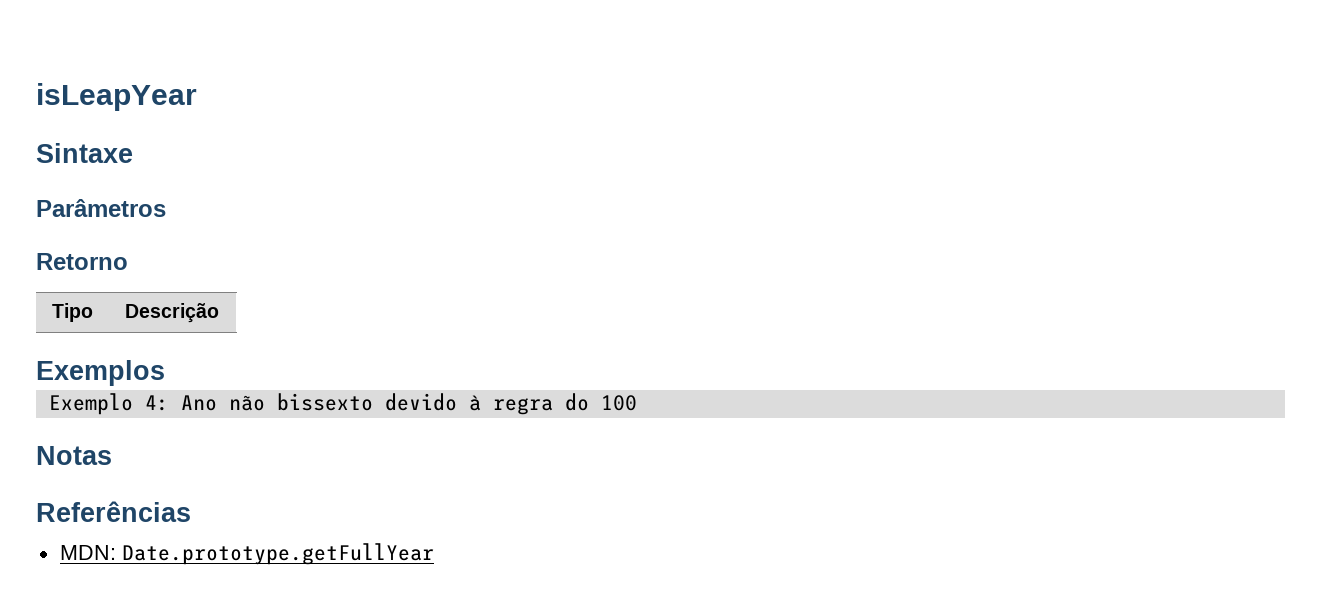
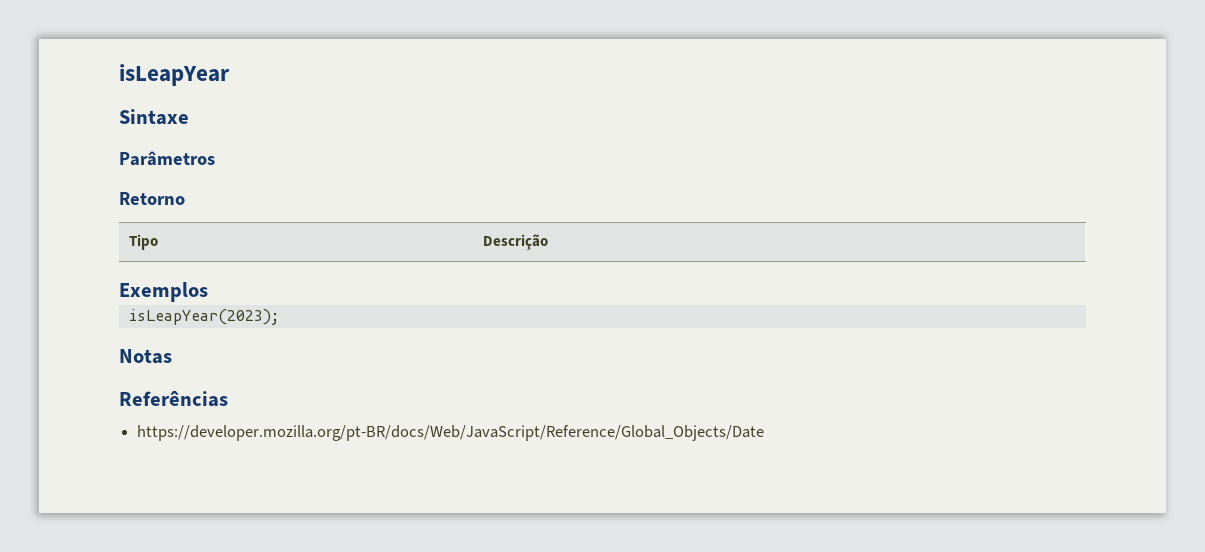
[48,393,637,415] Exemplo 4: Ano não bissexto devido à regra do 100 -> [128,309,279,325] isLeapYear(2023);
[59,543,434,565] MDN: Date.prototype.getFullYear -> [137,425,765,441] https://developer.mozilla.org/pt-BR/docs/Web/JavaScript/Reference/Global_Objects/Date

